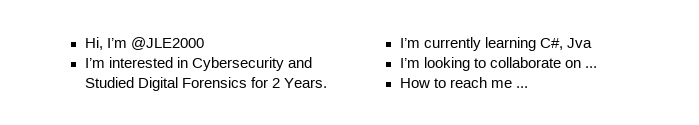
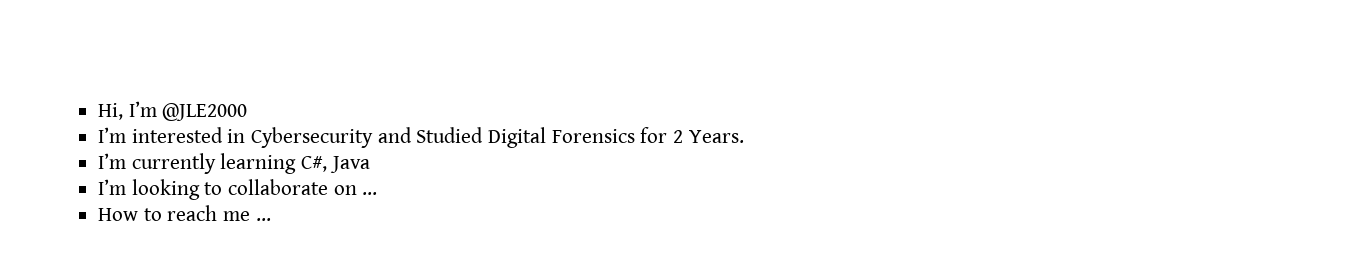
[566,38,592,48] Jva -> [329,156,370,173] Java

